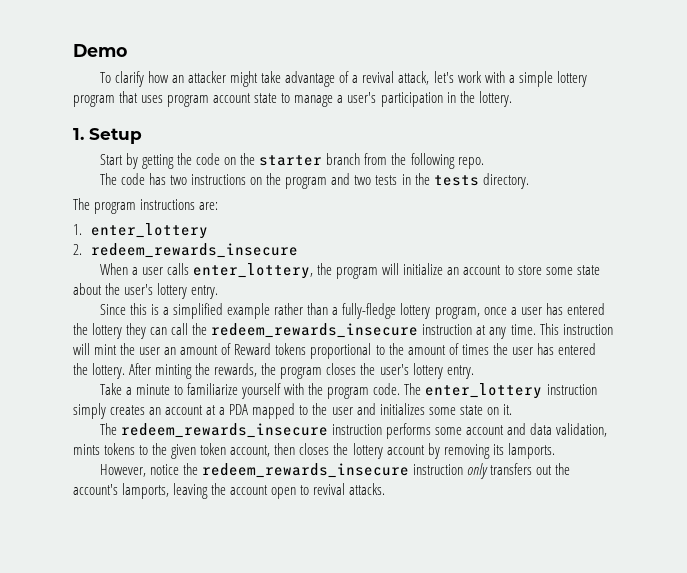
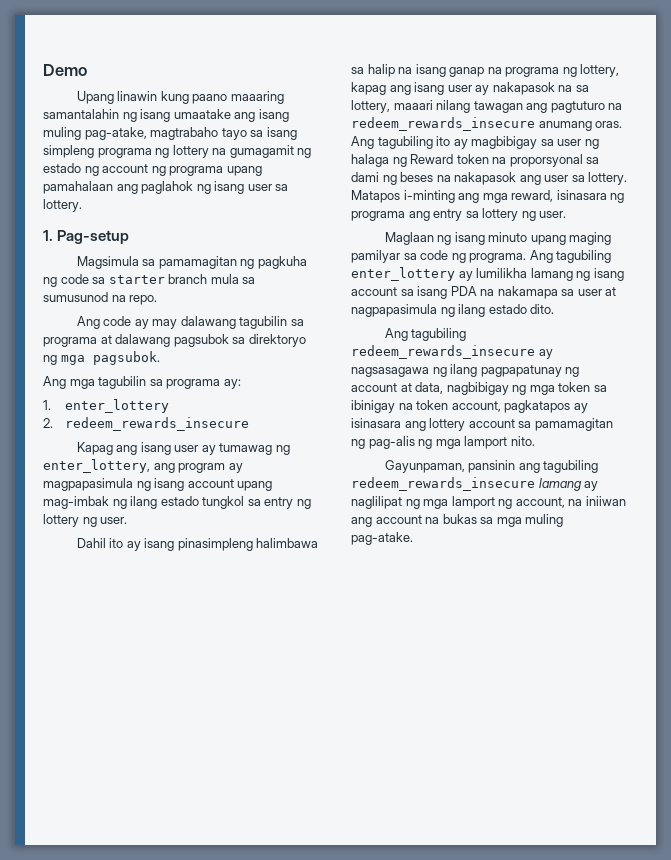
[99,71,587,87] [73,91,512,107] [73,128,142,144] [99,153,484,169] [99,173,529,189] [73,198,219,214] [73,223,208,239] [73,243,298,258] [99,263,600,279] [73,283,219,299] [99,303,605,319] [73,323,613,339] [73,343,596,359] [73,363,474,379] [99,383,597,399] [73,403,512,419] [99,423,608,439] [73,443,555,459] [99,463,571,479] [73,483,386,499] To clarify how an attacker might take advantage of a revival attack, let's work with a simple lottery program that uses program account state to manage a user's participation in the lottery. // 1. Setup // Start by getting the code on the starter branch from the following repo. // The code has two instructions on the program and two tests in the tests directory. // The program instructions are: // 1. enter_lottery // 2. redeem_rewards_insecure // When a user calls enter_lottery, the program will initialize an account to store some state about the user's lottery entry. // Since this is a simplified example rather than a fully-fledge lottery program, once a user has entered the lottery they can call the redeem_rewards_insecure instruction at any time. This instruction will mint the user an amount of Reward tokens proportional to the amount of times the user has entered the lottery. After minting the rewards, the program closes the user's lottery entry. // Take a minute to familiarize yourself with the program code. The enter_lottery instruction simply creates an account at a PDA mapped to the user and initializes some state on it. // The redeem_rewards_insecure instruction performs some account and data validation, mints tokens to the given token account, then closes the lottery account by removing its lamports. // However, notice the redeem_rewards_insecure instruction only transfers out the account's lamports, leaving the account open to revival attacks. -> [76,91,284,104] [43,109,289,122] [43,127,297,140] [43,145,312,158] [43,163,262,176] [43,181,289,194] [43,199,82,212] [43,230,130,244] [76,256,307,269] [43,274,256,287] [43,292,158,305] [76,316,304,329] [43,334,306,347] [43,351,160,365] [43,376,241,389] [43,399,169,413] [43,417,249,431] [76,442,290,455] [43,459,243,473] [43,478,273,491] [43,496,311,509] [43,514,128,527] [76,538,319,551] [351,64,620,77] [351,82,589,95] [351,100,623,113] [351,117,623,131] [351,136,599,149] [351,154,600,167] [351,172,628,185] [351,190,625,203] [351,208,567,221] [384,232,612,245] [351,250,612,263] [351,267,624,281] [351,286,617,299] [351,304,555,317] [384,328,467,341] [351,345,553,359] [351,364,580,377] [351,382,607,395] [351,400,588,413] [351,418,613,431] [351,436,535,449] [384,460,599,473] [351,477,599,491] [351,496,626,509] [351,514,564,527] [351,532,413,545] Upang linawin kung paano maaaring samantalahin ng isang umaatake ang isang muling pag-atake, magtrabaho tayo sa isang simpleng programa ng lottery na gumagamit ng estado ng account ng programa upang pamahalaan ang paglahok ng isang user sa lottery. // 1. Pag-setup // Magsimula sa pamamagitan ng pagkuha ng code sa starter branch mula sa sumusunod na repo. // Ang code ay may dalawang tagubilin sa programa at dalawang pagsubok sa direktoryo ng mga pagsubok. // Ang mga tagubilin sa programa ay: // 1. enter_lottery // 2. redeem_rewards_insecure // Kapag ang isang user ay tumawag ng enter_lottery, ang program ay magpapasimula ng isang account upang mag-imbak ng ilang estado tungkol sa entry ng lottery ng user. // Dahil ito ay isang pinasimpleng halimbawa sa halip na isang ganap na programa ng lottery, kapag ang isang user ay nakapasok na sa lottery, maaari nilang tawagan ang pagtuturo na redeem_rewards_insecure anumang oras. Ang tagubiling ito ay magbibigay sa user ng halaga ng Reward token na proporsyonal sa dami ng beses na nakapasok ang user sa lottery. Matapos i-minting ang mga reward, isinasara ng programa ang entry sa lottery ng user. // Maglaan ng isang minuto upang maging pamilyar sa code ng programa. Ang tagubiling enter_lottery ay lumilikha lamang ng isang account sa isang PDA na nakamapa sa user at nagpapasimula ng ilang estado dito. // Ang tagubiling redeem_rewards_insecure ay nagsasagawa ng ilang pagpapatunay ng account at data, nagbibigay ng mga token sa ibinigay na token account, pagkatapos ay isinasara ang lottery account sa pamamagitan ng pag-alis ng mga lamport nito. // Gayunpaman, pansinin ang tagubiling redeem_rewards_insecure lamang ay naglilipat ng mga lamport ng account, na iniiwan ang account na bukas sa mga muling pag-atake.

